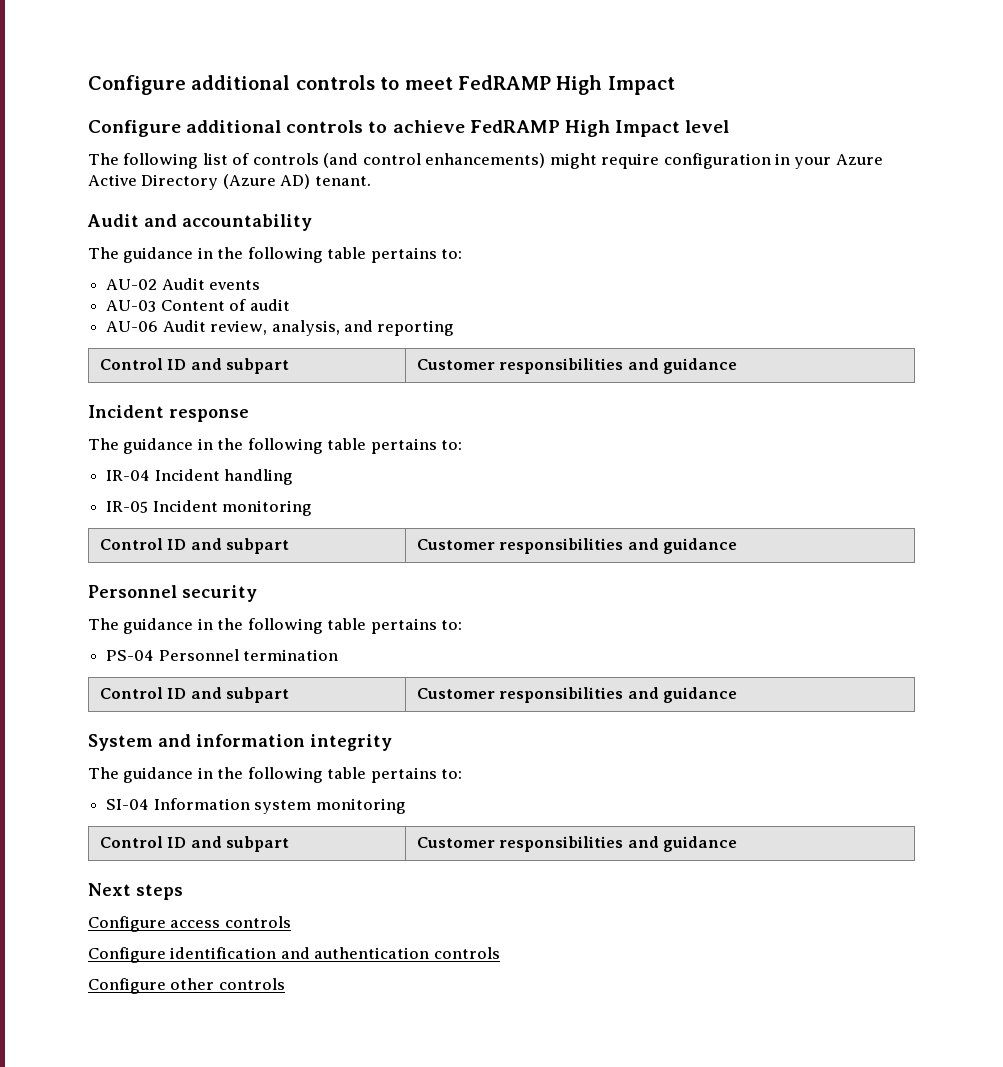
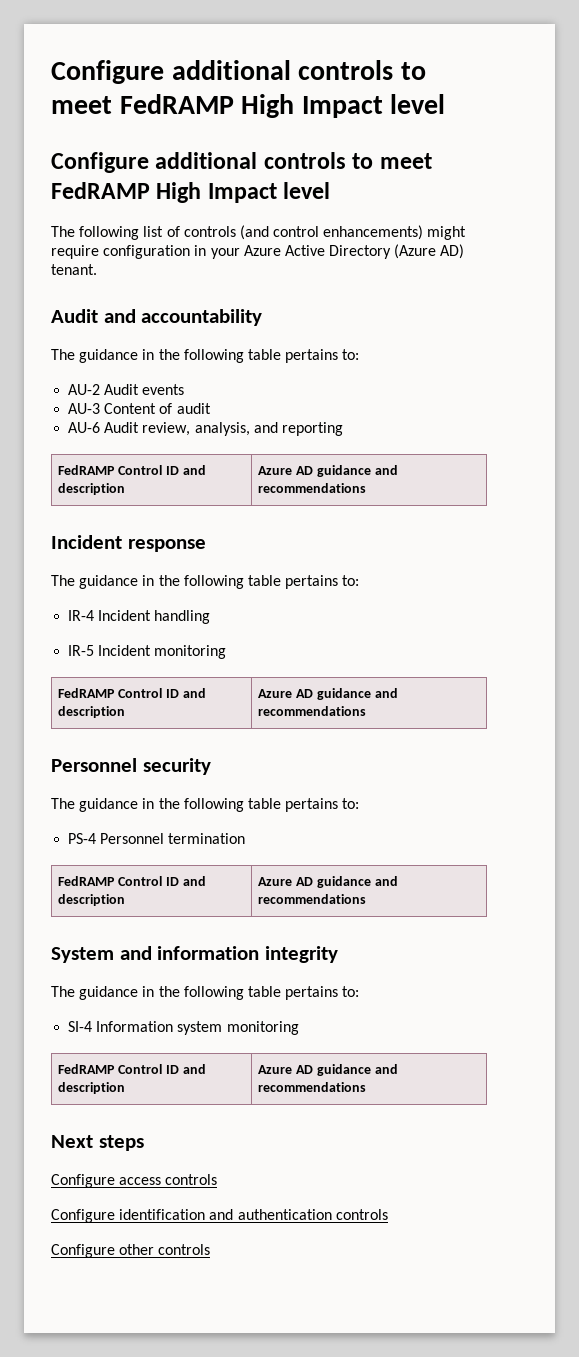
[88,75,675,95] [88,120,465,137] Configure additional controls to meet FedRAMP High Impact // Configure additional controls to achieve -> [51,60,426,84] [51,94,446,118] [51,152,432,173] Configure additional controls to meet FedRAMP High Impact level // Configure additional controls to meet
[106,279,158,290] AU-02 -> [68,384,101,395] AU-2
[106,300,157,312] AU-03 -> [68,403,101,414] AU-3
[106,321,159,332] AU-06 -> [68,422,101,433] AU-6
[99,358,290,374] [416,358,738,374] Control ID and subpart | Customer responsibilities and guidance -> [58,465,206,475] [58,483,126,495] [258,465,398,477] [258,483,367,493] FedRAMP Control ID and description | Azure AD guidance and recommendations
[106,470,151,481] IR-04 -> [68,610,95,621] IR-4
[106,501,149,513] IR-05 -> [68,645,95,656] IR-5
[99,538,290,554] [416,538,738,554] Control ID and subpart | Customer responsibilities and guidance -> [58,688,206,698] [58,706,126,718] [258,688,398,700] [258,706,367,716] FedRAMP Control ID and description | Azure AD guidance and recommendations
[106,650,155,661] PS-04 -> [68,833,97,844] PS-4
[99,687,290,703] [416,687,738,703] Control ID and subpart | Customer responsibilities and guidance -> [58,876,206,886] [58,894,126,906] [258,876,398,888] [258,894,367,904] FedRAMP Control ID and description | Azure AD guidance and recommendations
[106,799,150,810] SI-04 -> [68,1021,93,1032] SI-4
[99,836,290,852] [416,836,738,852] Control ID and subpart | Customer responsibilities and guidance -> [58,1064,206,1074] [58,1082,126,1094] [258,1064,398,1076] [258,1082,367,1092] FedRAMP Control ID and description | Azure AD guidance and recommendations

